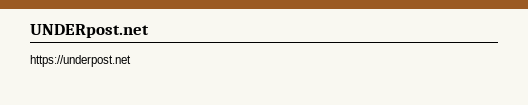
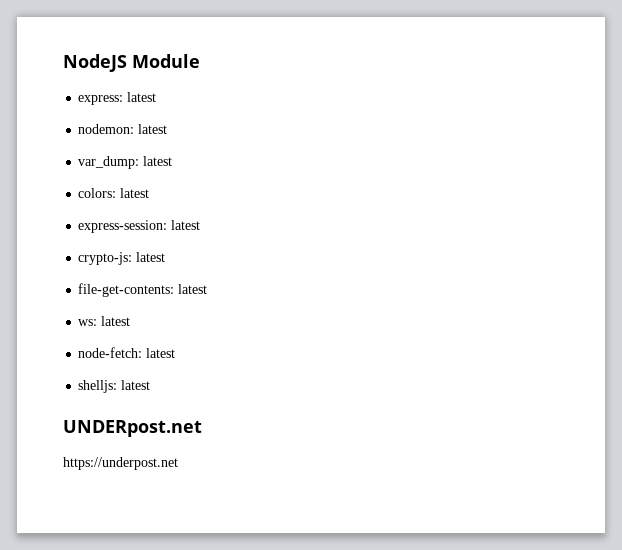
(30, 31) none -> [63,54,200,72] [78,92,157,105] [78,124,168,134] [78,156,173,169] [78,188,150,198] [78,220,201,233] [78,252,166,265] [78,283,208,297] [78,316,131,326] [78,347,176,358] [78,380,151,393] NodeJS Module // express: latest // nodemon: latest // var_dump: latest // colors: latest // express-session: latest // crypto-js: latest // file-get-contents: latest // ws: latest // node-fetch: latest // shelljs: latest //

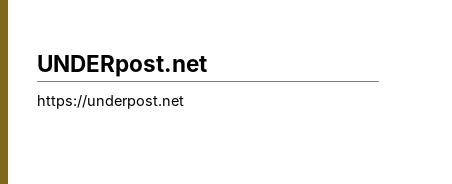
[63,54,200,72] [78,92,157,105] [78,124,168,134] [78,156,173,169] [78,188,150,198] [78,220,201,233] [78,252,166,265] [78,283,208,297] [78,316,131,326] [78,347,176,358] [78,380,151,393] NodeJS Module // express: latest // nodemon: latest // var_dump: latest // colors: latest // express-session: latest // crypto-js: latest // file-get-contents: latest // ws: latest // node-fetch: latest // shelljs: latest // -> (37, 66) none

